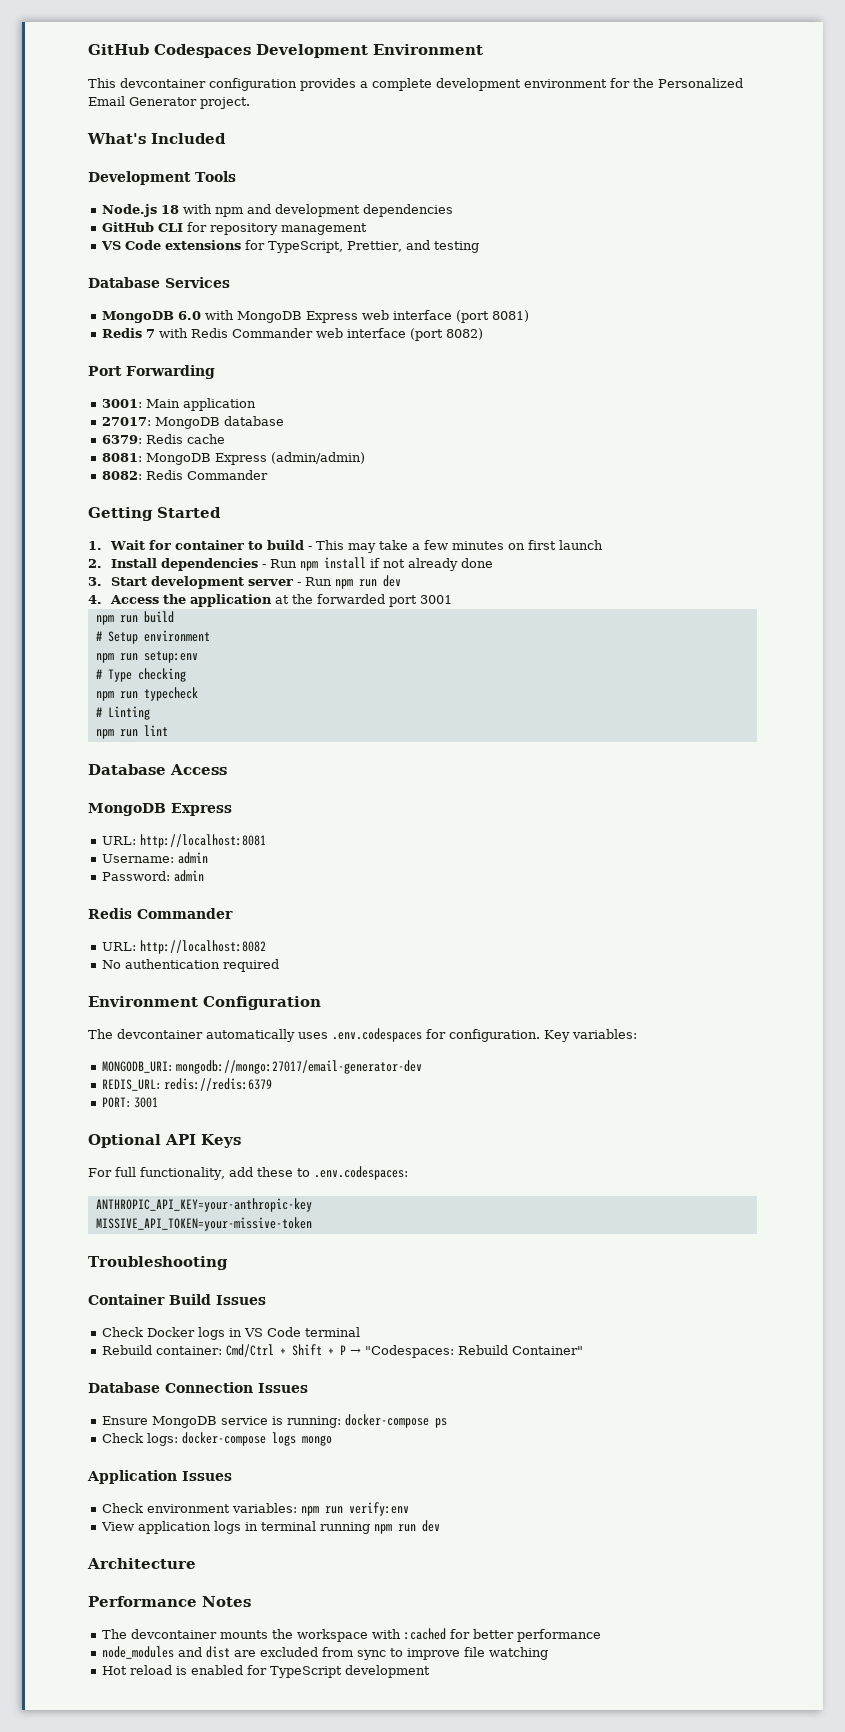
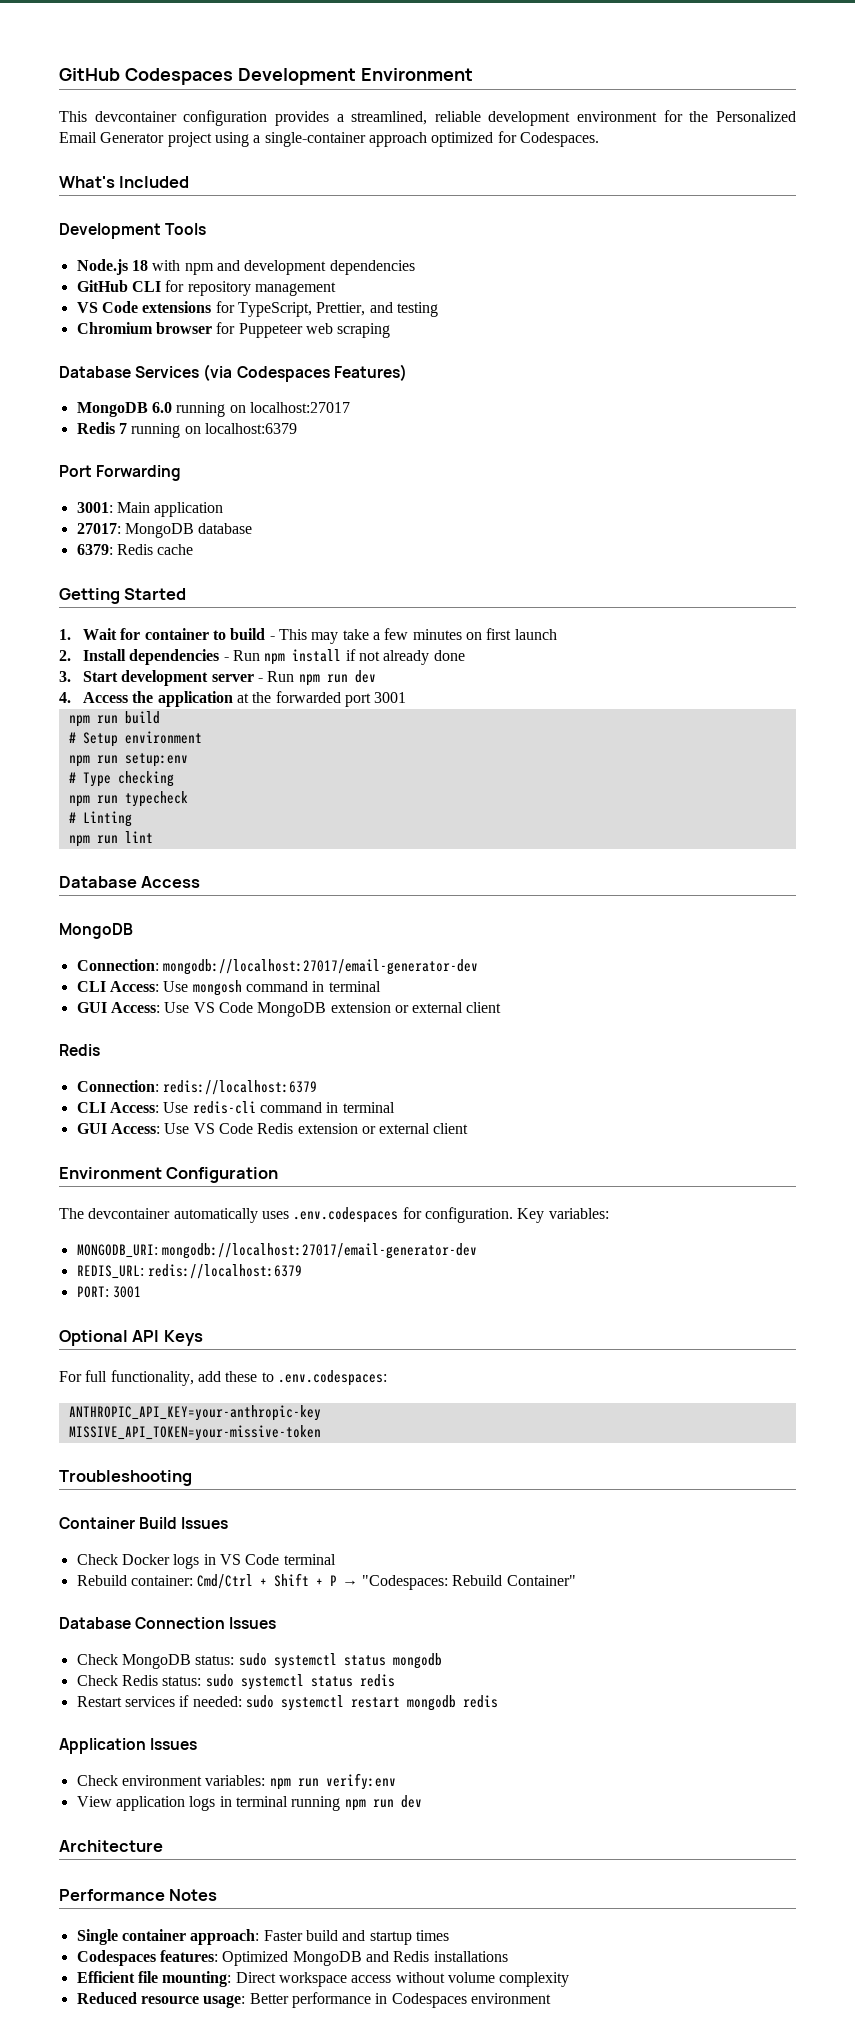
[372,78,432,91] complete -> [351,111,481,125] streamlined, reliable
[200,97,250,109] project. -> [167,131,599,147] project using a single-container approach optimized for Codespaces.
(480, 247) none -> [76,322,391,338] // Chromium browser for Puppeteer web scraping
(230, 282) none -> [203,364,407,382] (via Codespaces Features)
[205,310,530,323] [102,328,484,341] with MongoDB Express web interface (port 8081) // Redis 7 with Redis Commander web interface (port 8082) -> [176,402,350,417] [76,422,297,438] running on localhost:27017 // Redis 7 running on localhost:6379
[102,452,366,465] [102,470,269,480] // 8081: MongoDB Express (admin/admin) // 8082: Redis Commander -> (194, 549) none
[171,803,232,816] [102,834,267,848] [102,852,209,864] [102,870,205,882] [88,908,233,919] [102,940,267,954] [102,959,280,972] Express // URL: http://localhost:8081 // Username: admin // Password: admin // Redis Commander // URL: http://localhost:8082 // No authentication required -> [76,959,478,975] [76,980,381,996] [76,1002,502,1017] [59,1044,100,1056] [76,1080,317,1095] [76,1101,395,1114] [76,1123,469,1134] // Connection: mongodb://localhost:27017/email-generator-dev // CLI Access: Use mongosh command in terminal // GUI Access: Use VS Code MongoDB extension or external client // Redis // Connection: redis://localhost:6379 // CLI Access: Use redis-cli command in terminal // GUI Access: Use VS Code Redis extension or external client
[176,1060,423,1074] mongodb://mongo:27017/email-generator-dev -> [161,1243,477,1259] mongodb://localhost:27017/email-generator-dev
[164,1078,273,1091] redis://redis:6379 -> [147,1264,302,1279] redis://localhost:6379
[102,1414,448,1428] [102,1432,333,1446] Ensure MongoDB service is running: docker-compose ps // Check logs: docker-compose logs mongo -> [76,1653,442,1669] [76,1674,395,1690] [76,1695,498,1711] Check MongoDB status: sudo systemctl status mongodb // Check Redis status: sudo systemctl status redis // Restart services if needed: sudo systemctl restart mongodb redis
[102,1628,602,1642] [102,1646,549,1660] [102,1665,431,1678] The devcontainer mounts the workspace with :cached for better performance // node_modules and dist are excluded from sync to improve file watching // Hot reload is enabled for TypeScript development -> [76,1929,449,1945] [76,1950,508,1966] [76,1971,570,1987] [76,1992,551,2008] Single container approach: Faster build and startup times // Codespaces features: Optimized MongoDB and Redis installations // Efficient file mounting: Direct workspace access without volume complexity // Reduced resource usage: Better performance in Codespaces environment

